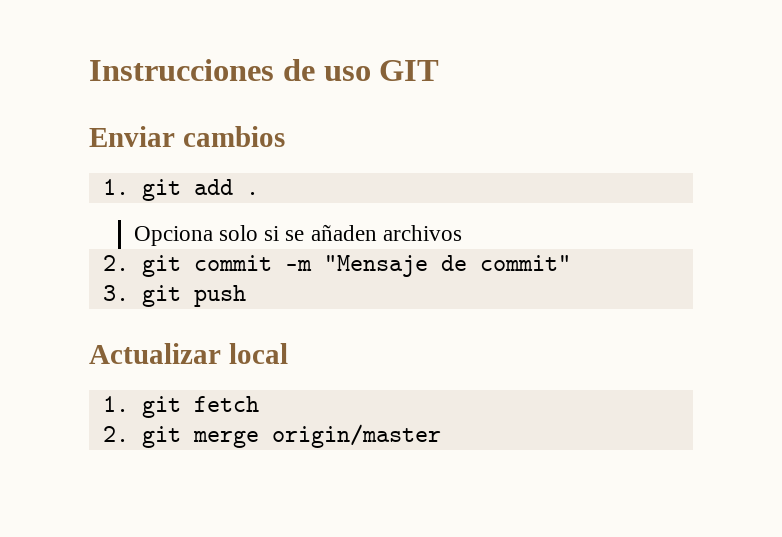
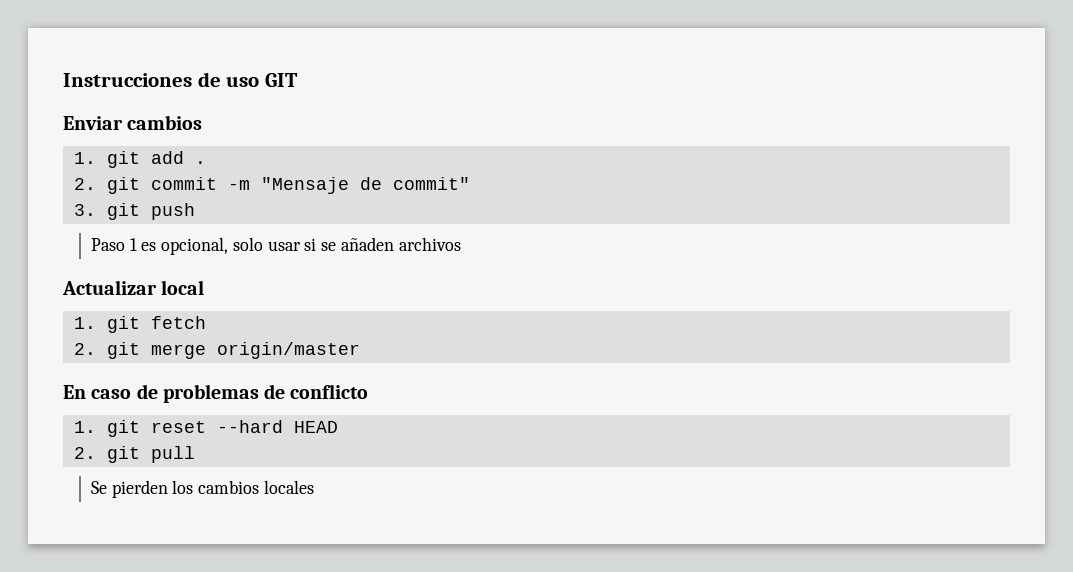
[133,224,462,246] // Opciona solo si se añaden archivos -> (206, 162) none
(246, 296) none -> [91,237,461,255] // Paso 1 es opcional, solo usar si se añaden archivos
(441, 436) none -> [63,384,369,403] [73,420,338,437] [73,446,195,463] [91,480,314,498] // En caso de problemas de conflicto // 1. git reset --hard HEAD // 2. git pull // Se pierden los cambios locales

